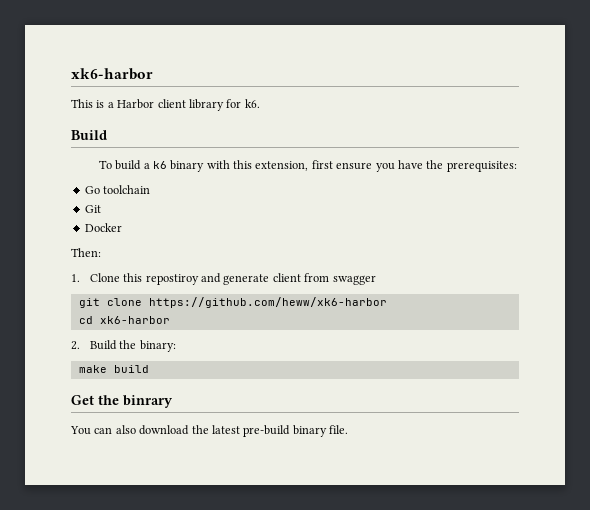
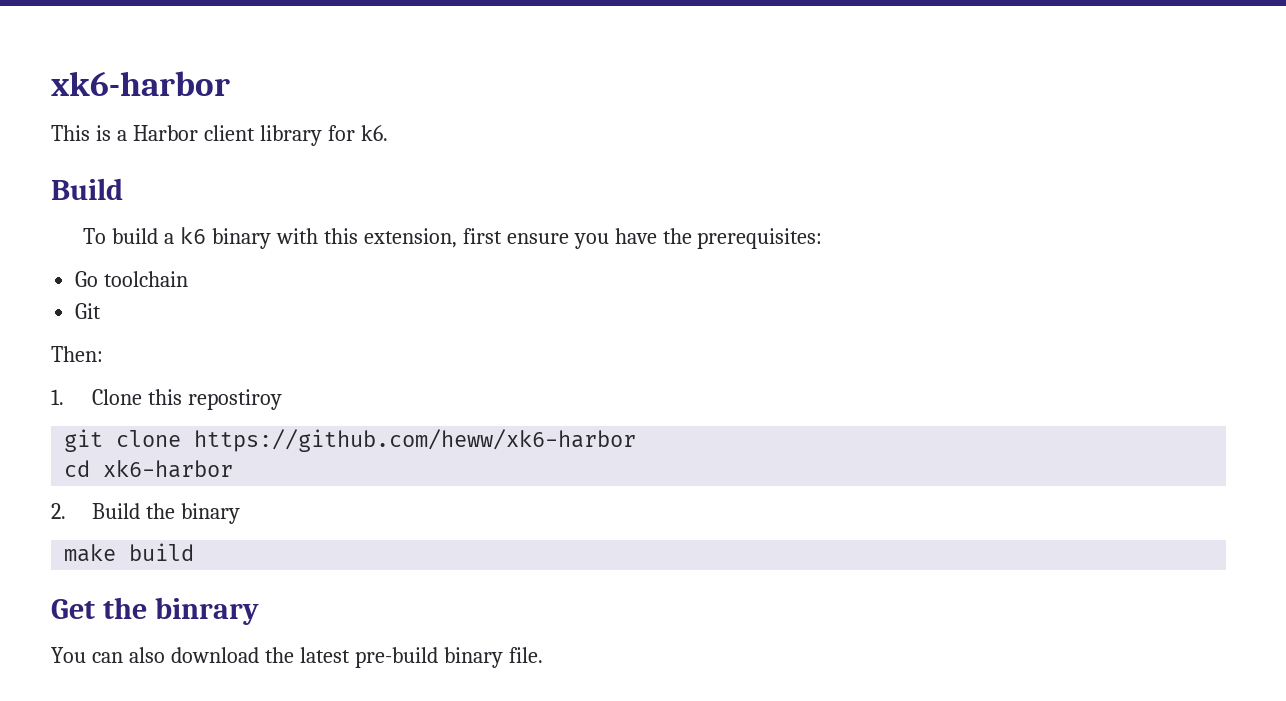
[84,223,122,232] // Docker -> (102, 311) none
[201,273,376,285] and generate client from swagger -> (282, 399) none
[139,340,176,352] binary: -> [180,503,240,524] binary

